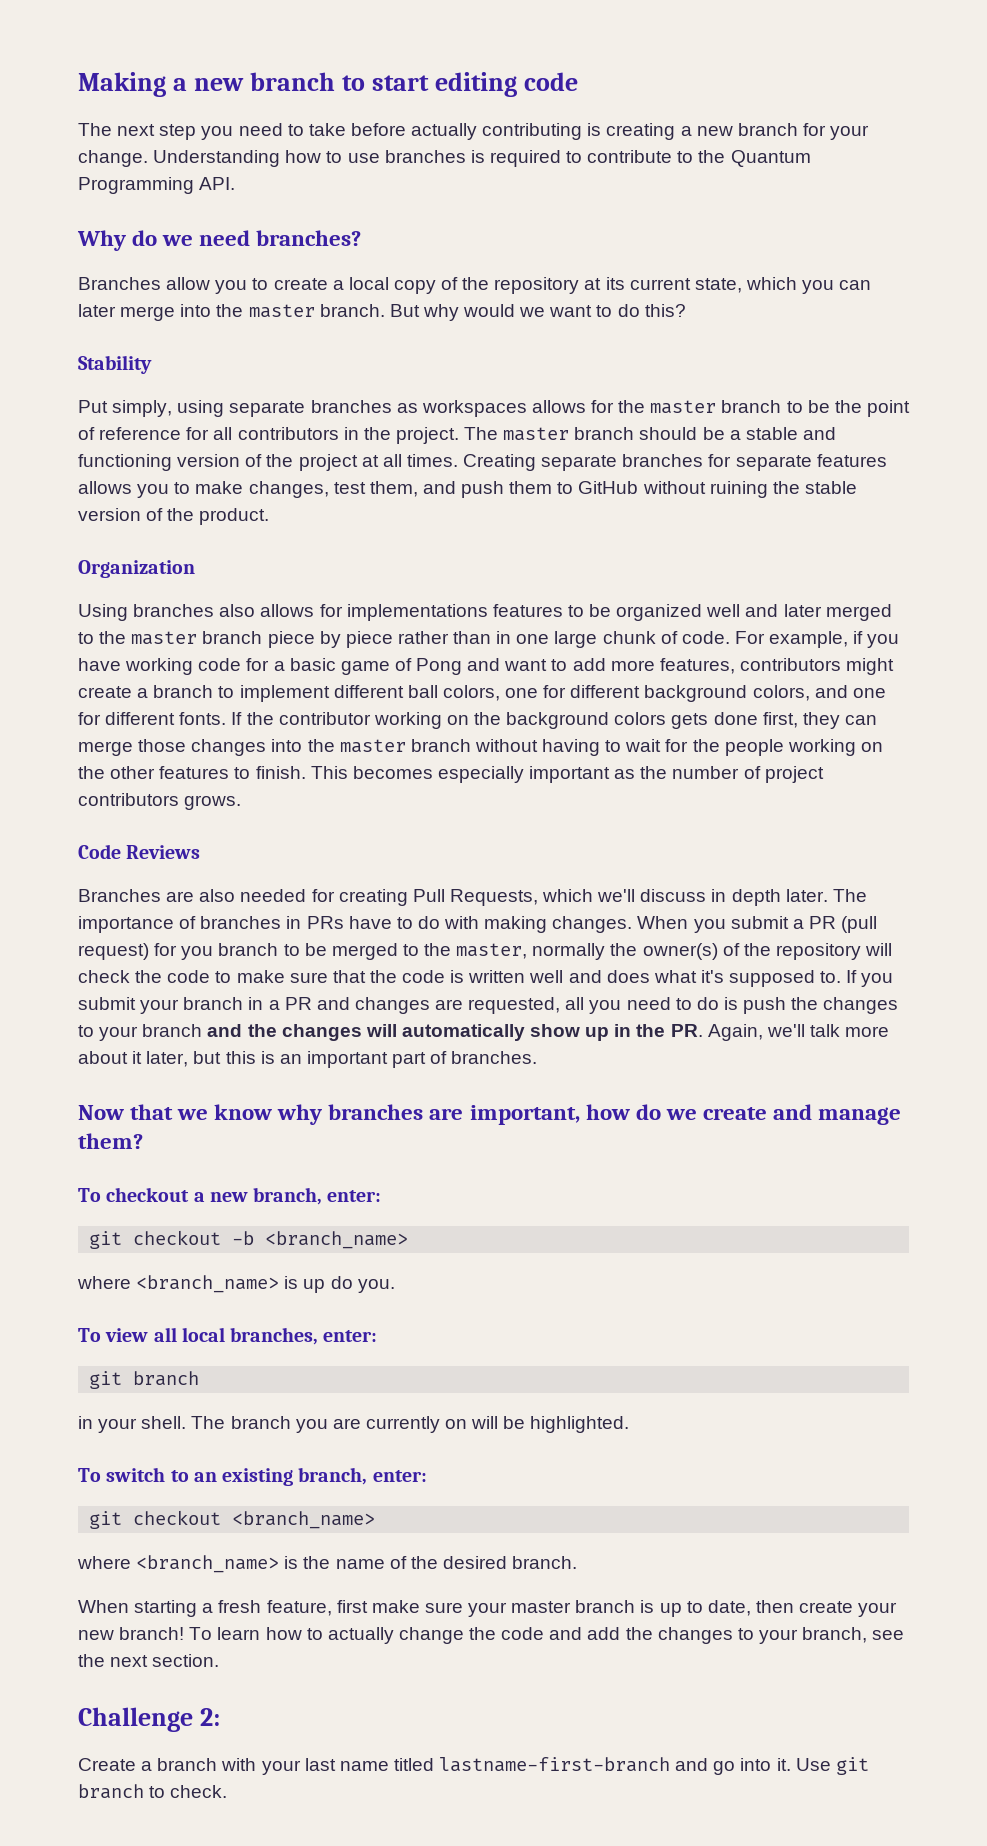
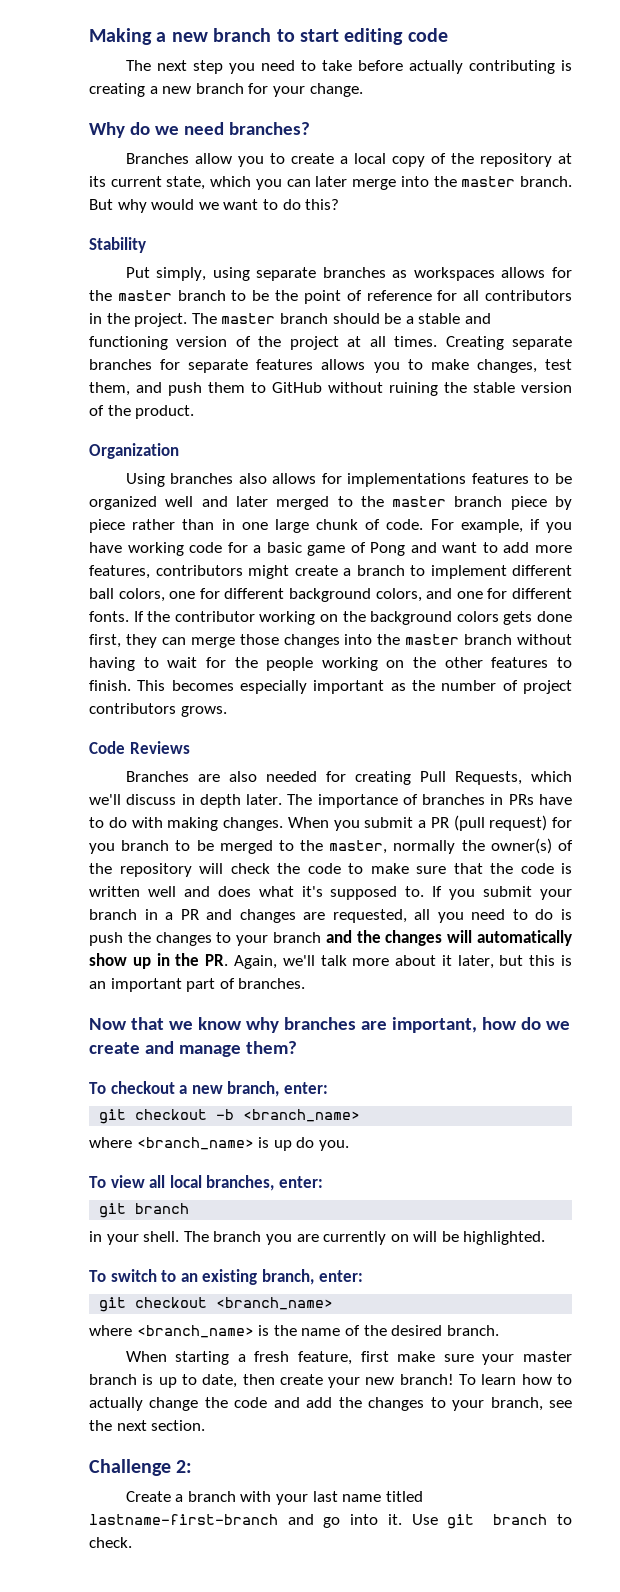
[153,150,811,167] [78,177,236,194] Understanding how to use branches is required to contribute to the Quantum Programming API. -> (363, 90) none

